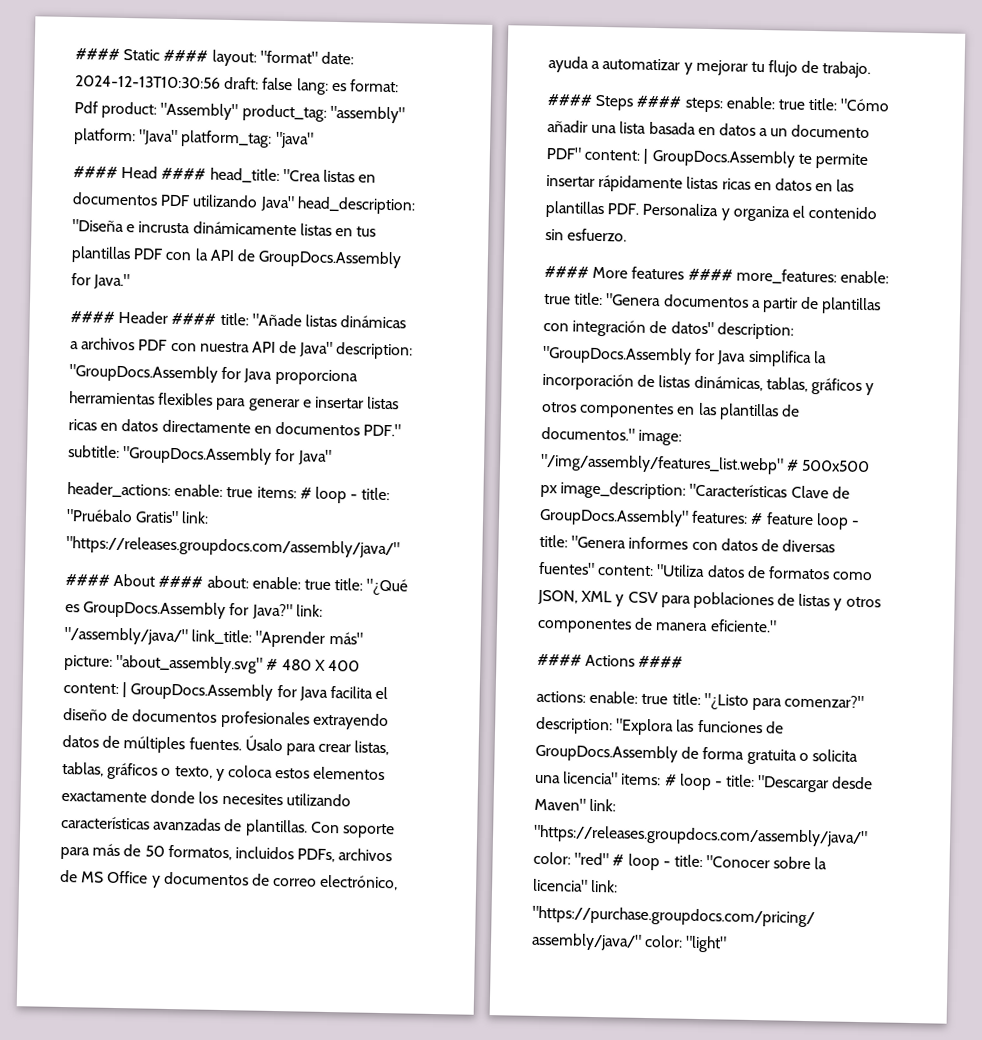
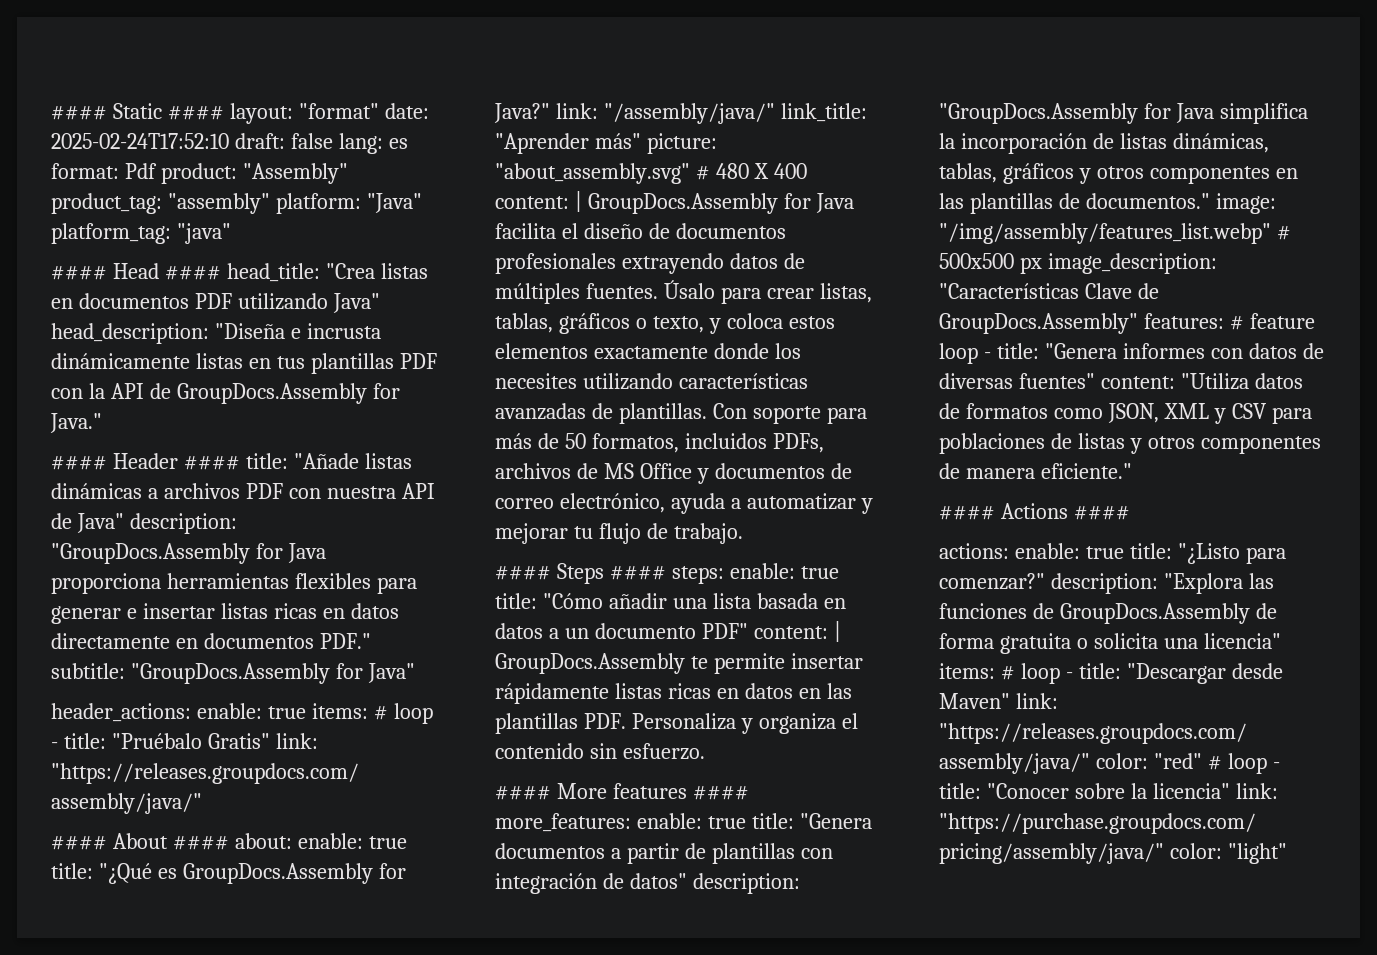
[75,75,221,89] 2024-12-13T10:30:56 -> [51,133,229,149] 2025-02-24T17:52:10

